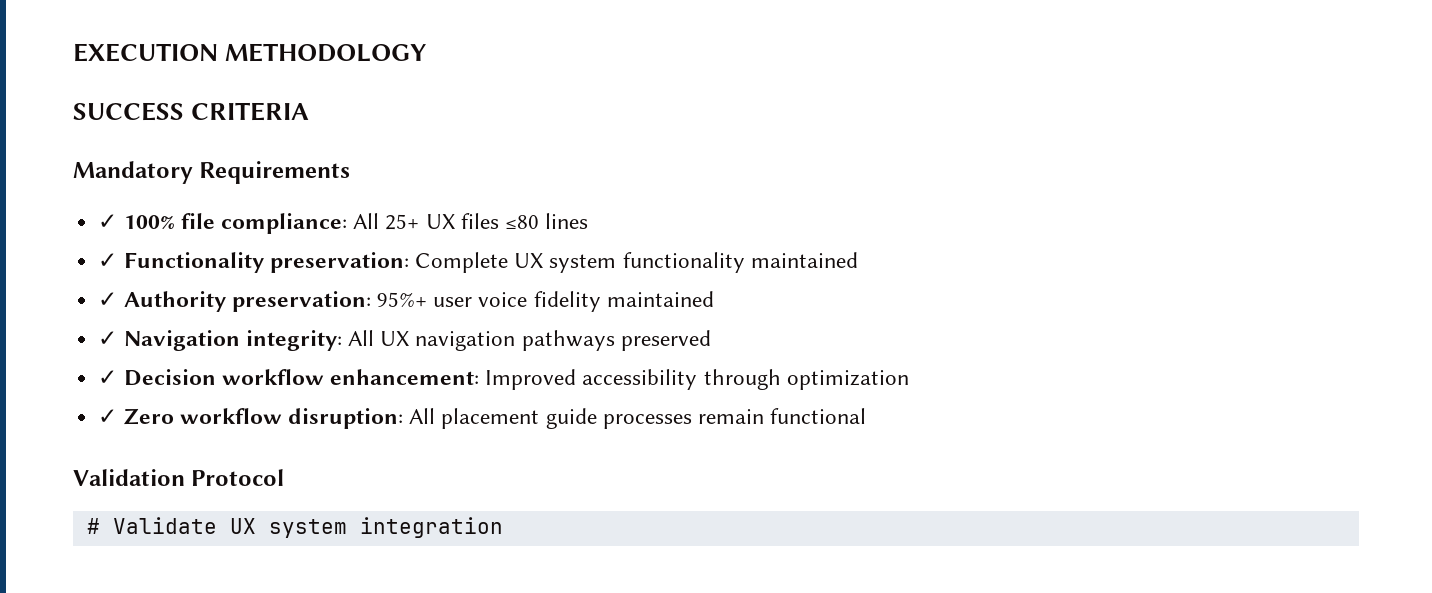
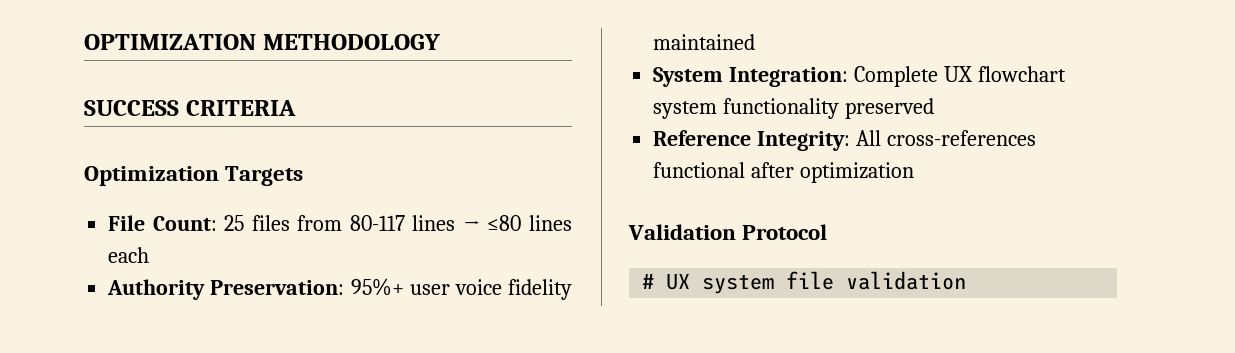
[73,43,218,62] EXECUTION -> [84,34,256,50] OPTIMIZATION
[73,161,351,184] [98,213,589,234] [98,252,858,273] [98,291,371,312] Mandatory Requirements // ✓ 100% file compliance: All 25+ UX files ≤80 lines // ✓ Functionality preservation: Complete UX system functionality maintained // ✓ Authority preservation: -> [84,166,304,186] [108,215,573,231] [108,247,150,263] [107,279,345,300] Optimization Targets // File Count: 25 files from 80-117 lines → ≤80 lines each // Authority Preservation:
[98,330,711,351] [98,369,909,390] [98,408,867,429] ✓ Navigation integrity: All UX navigation pathways preserved // ✓ Decision workflow enhancement: Improved accessibility through optimization // ✓ Zero workflow disruption: All placement guide processes remain functional -> [653,66,1066,87] [653,98,935,119] [653,130,1037,151] [653,162,915,183] System Integration: Complete UX flowchart system functionality preserved // Reference Integrity: All cross-references functional after optimization
[112,517,503,538] Validate UX system integration -> [666,271,967,294] UX system file validation

